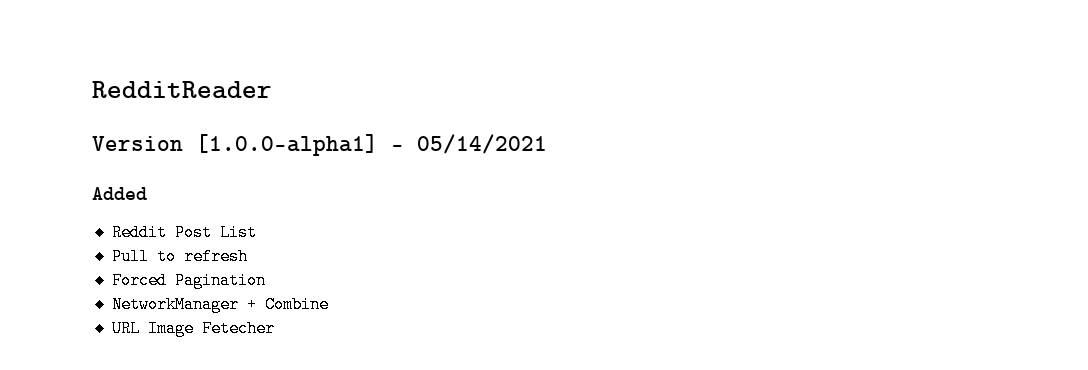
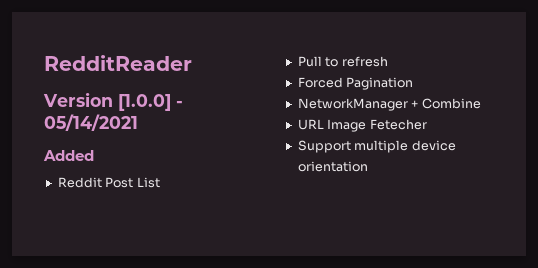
[196,134,378,156] [1.0.0-alpha1] -> [118,94,171,111] [1.0.0]
(275, 328) none -> [297,140,456,153] [297,161,368,172] // Support multiple device orientation

